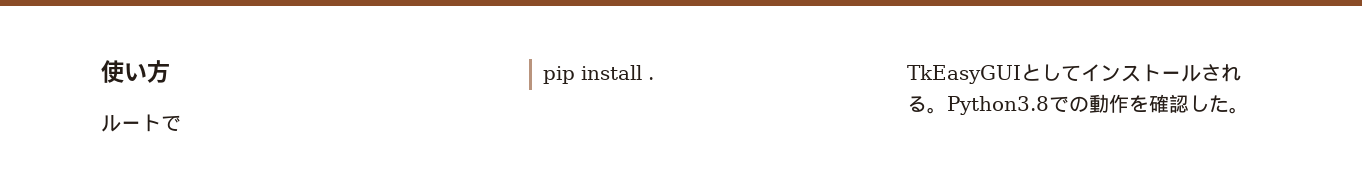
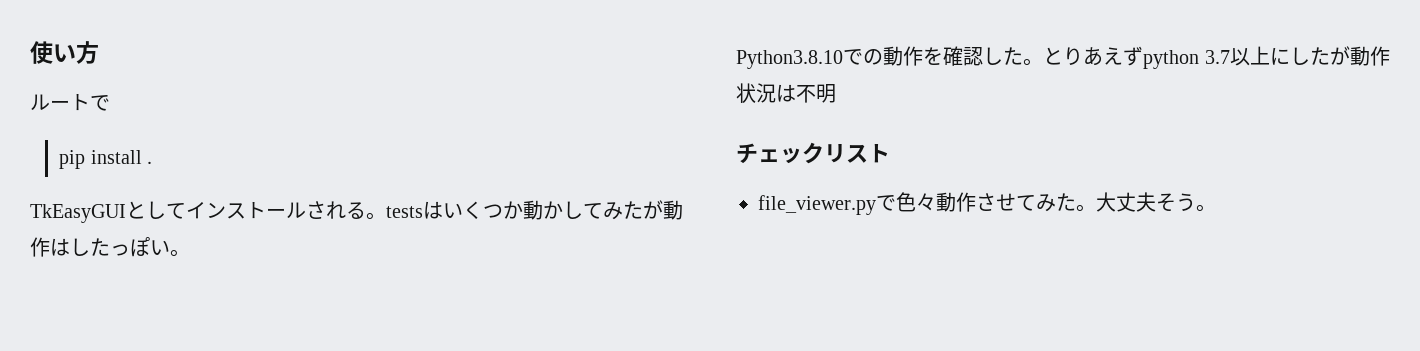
[947,96,1049,115] Python3.8 -> [386,200,683,220] [30,237,190,257] [736,50,843,69] testsはいくつか動かしてみたが動作はしたっぽい。 // Python3.8.10
(1249, 110) none -> [1043,46,1390,69] [736,83,836,103] [736,142,890,164] [758,192,1216,215] とりあえずpython 3.7以上にしたが動作状況は不明 // チェックリスト // file_viewer.pyで色々動作させてみた。大丈夫そう。

